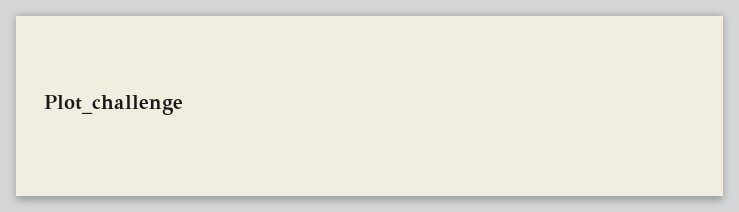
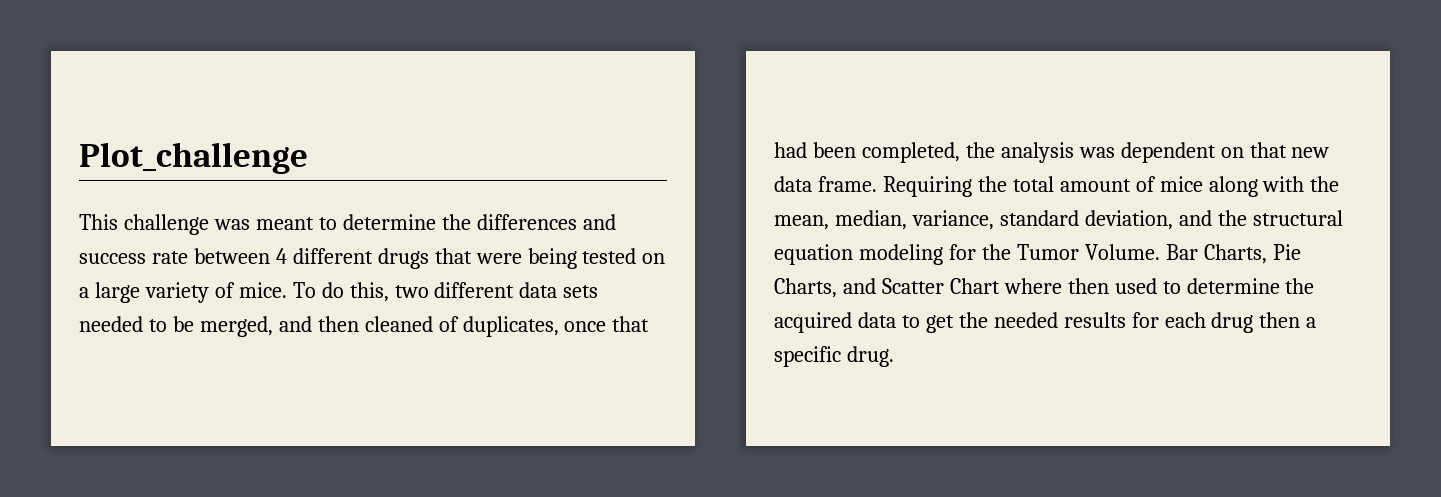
(183, 105) none -> [79,214,616,235] [79,248,666,269] [79,282,599,303] [79,316,650,337] [774,142,1330,163] [774,176,1340,197] [774,210,1343,230] [774,244,1301,265] [774,278,1315,298] [774,312,1317,333] [774,346,894,367] // This challenge was meant to determine the differences and success rate between 4 different drugs that were being tested on a large variety of mice. To do this, two different data sets needed to be merged, and then cleaned of duplicates, once that had been completed, the analysis was dependent on that new data frame. Requiring the total amount of mice along with the mean, median, variance, standard deviation, and the structural equation modeling for the Tumor Volume. Bar Charts, Pie Charts, and Scatter Chart where then used to determine the acquired data to get the needed results for each drug then a specific drug.

